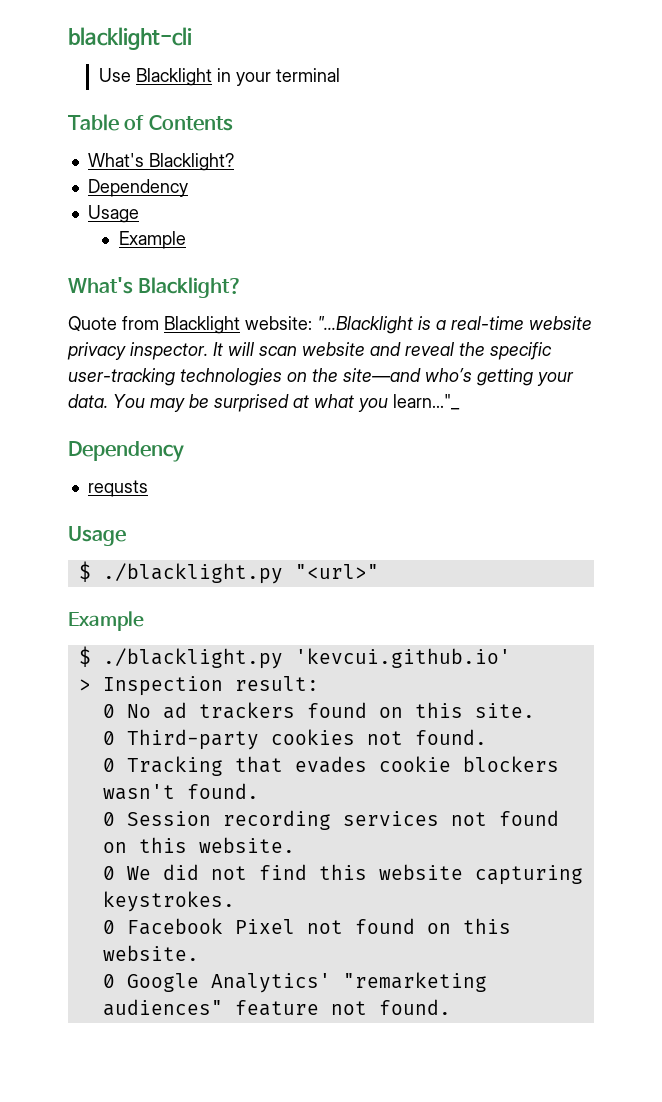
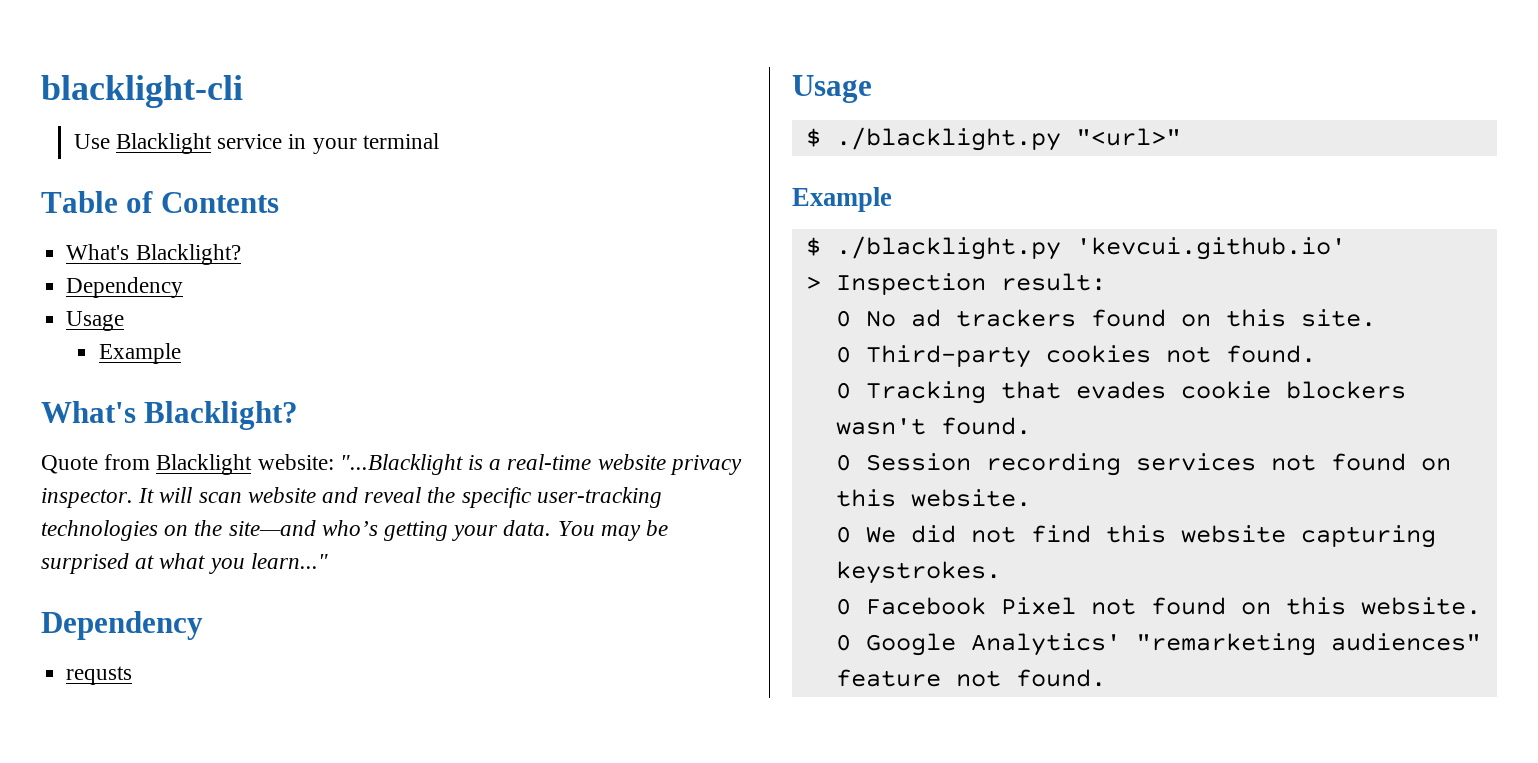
(212, 77) none -> [217,134,283,149] service
[393,394,460,410] learn..."_ -> [250,553,328,569] learn..."

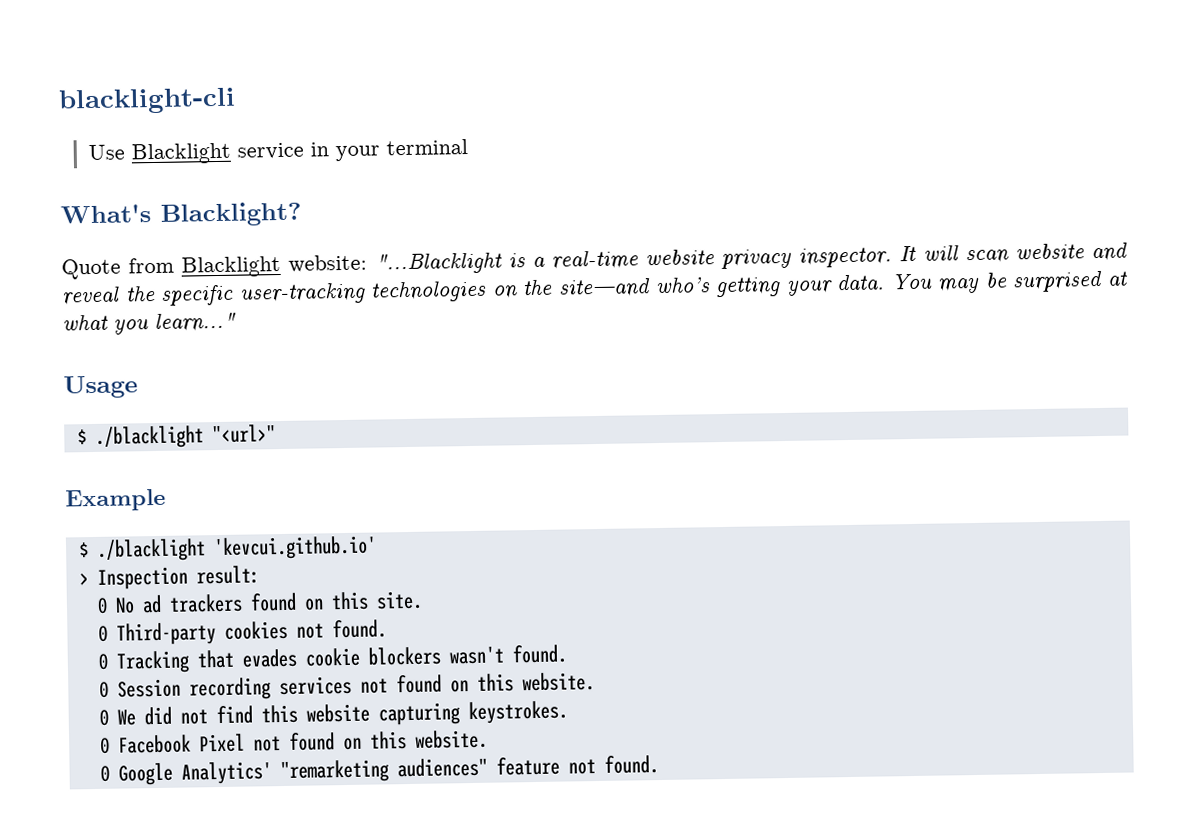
[41,191,279,213] [66,244,241,265] [66,277,184,298] [66,311,125,331] [99,343,182,364] // Table of Contents // What's Blacklight? // Dependency // Usage // Example -> (468, 147) none
[41,611,203,640] [66,666,133,685] // Dependency // requsts -> (236, 322) none
[835,127,1061,151] ./blacklight.py -> [94,425,204,449] ./blacklight
[835,236,1061,260] ./blacklight.py -> [95,538,206,562] ./blacklight

